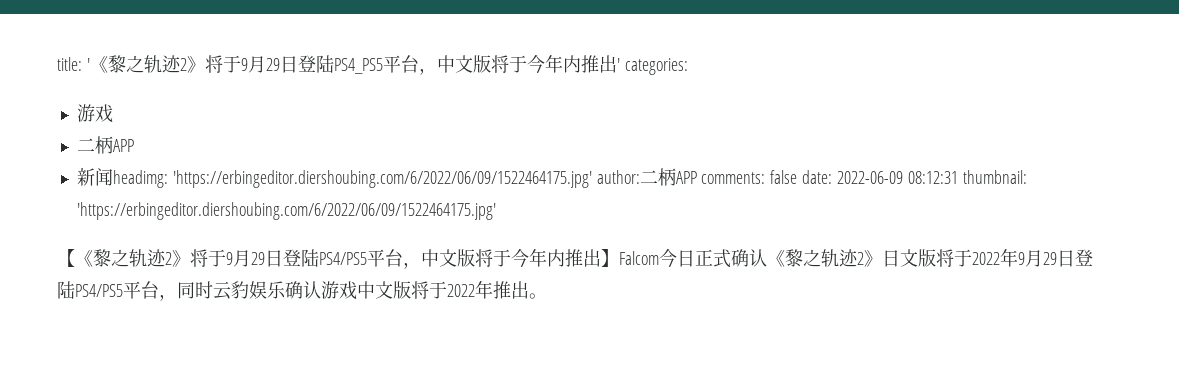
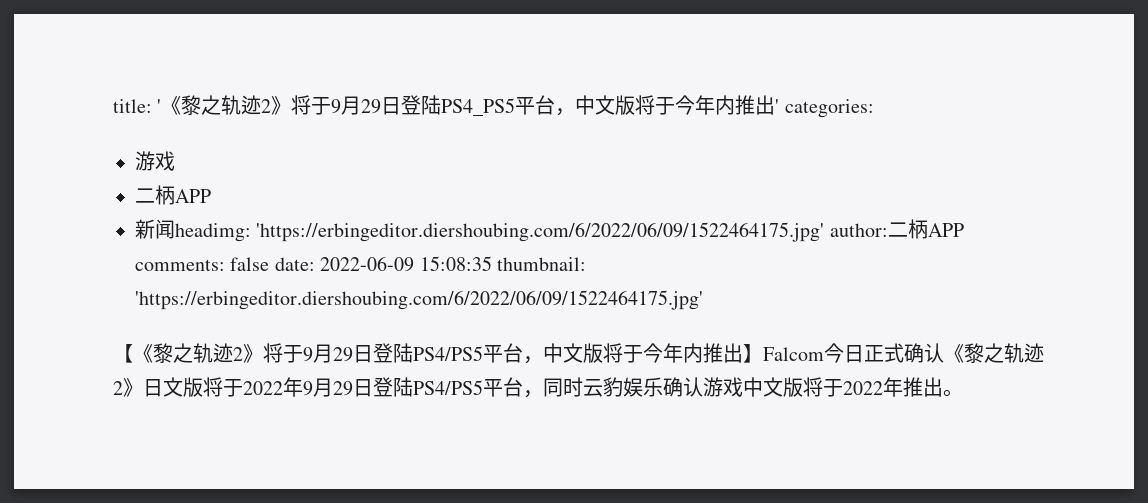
[907,171,958,184] 08:12:31 -> [419,256,492,271] 15:08:35

